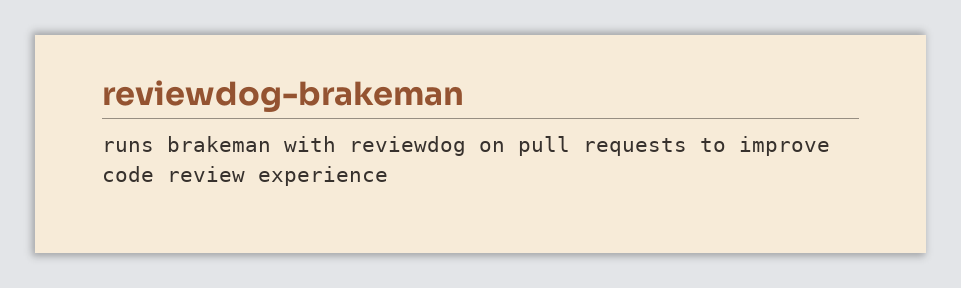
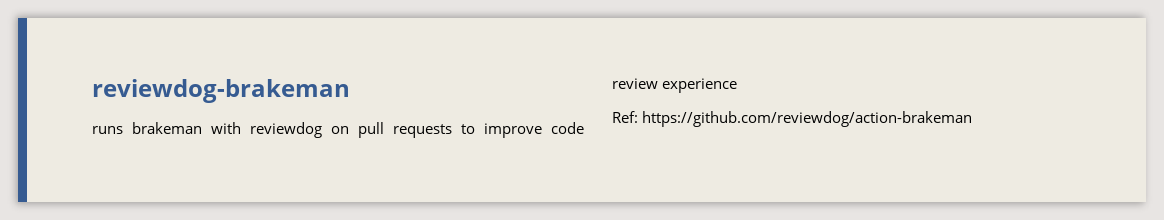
(388, 176) none -> [612,111,973,127] // Ref: https://github.com/reviewdog/action-brakeman

